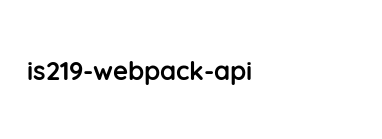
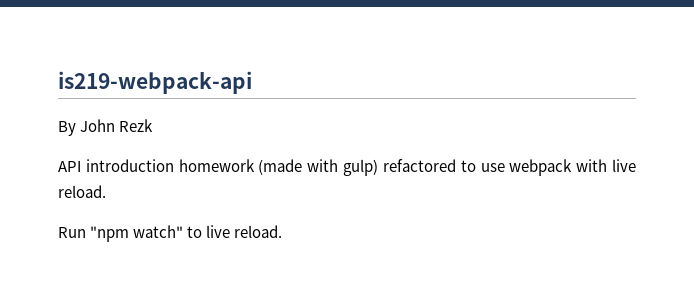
(252, 73) none -> [58,119,154,136] [58,159,636,176] [58,185,106,198] [58,225,283,242] // By John Rezk // API introduction homework (made with gulp) refactored to use webpack with live reload. // Run "npm watch" to live reload.

